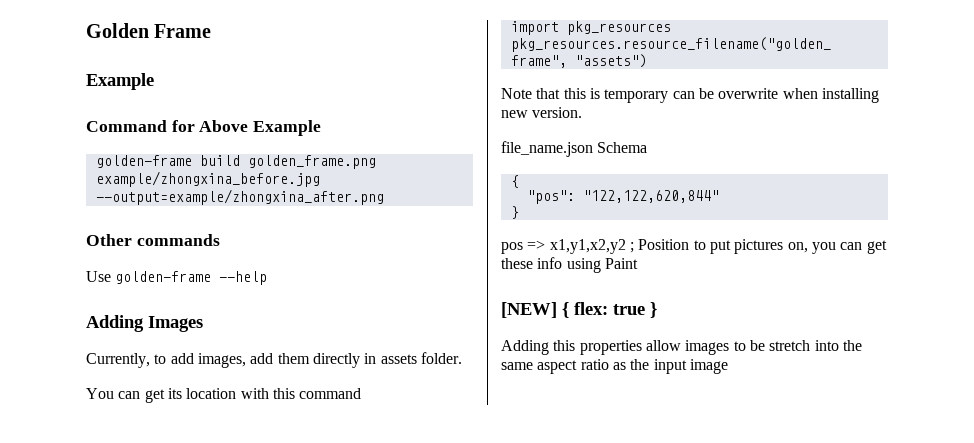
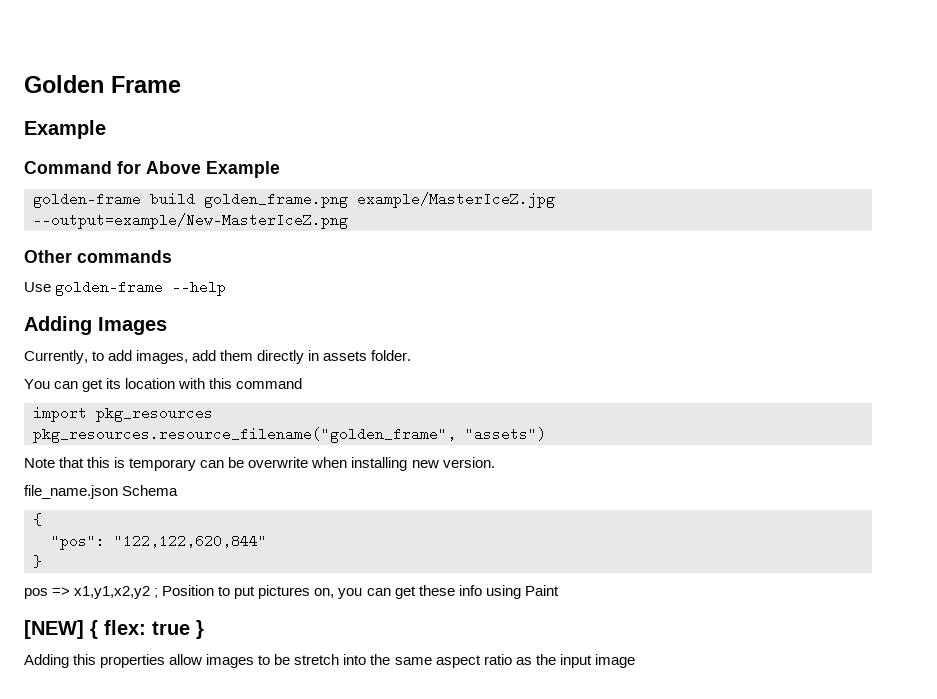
[95,171,320,187] [95,189,384,205] example/zhongxina_before.jpg --output=example/zhongxina_after.png -> [357,192,555,208] [33,213,348,229] example/MasterIceZ.jpg --output=example/New-MasterIceZ.png

